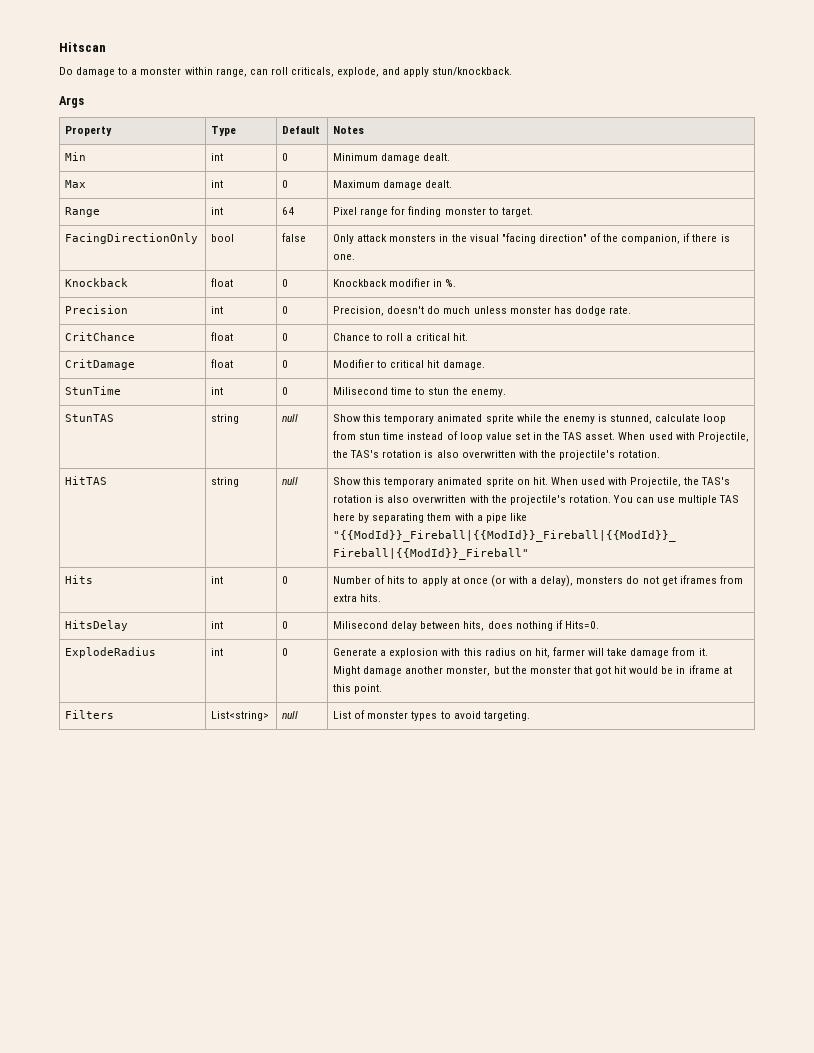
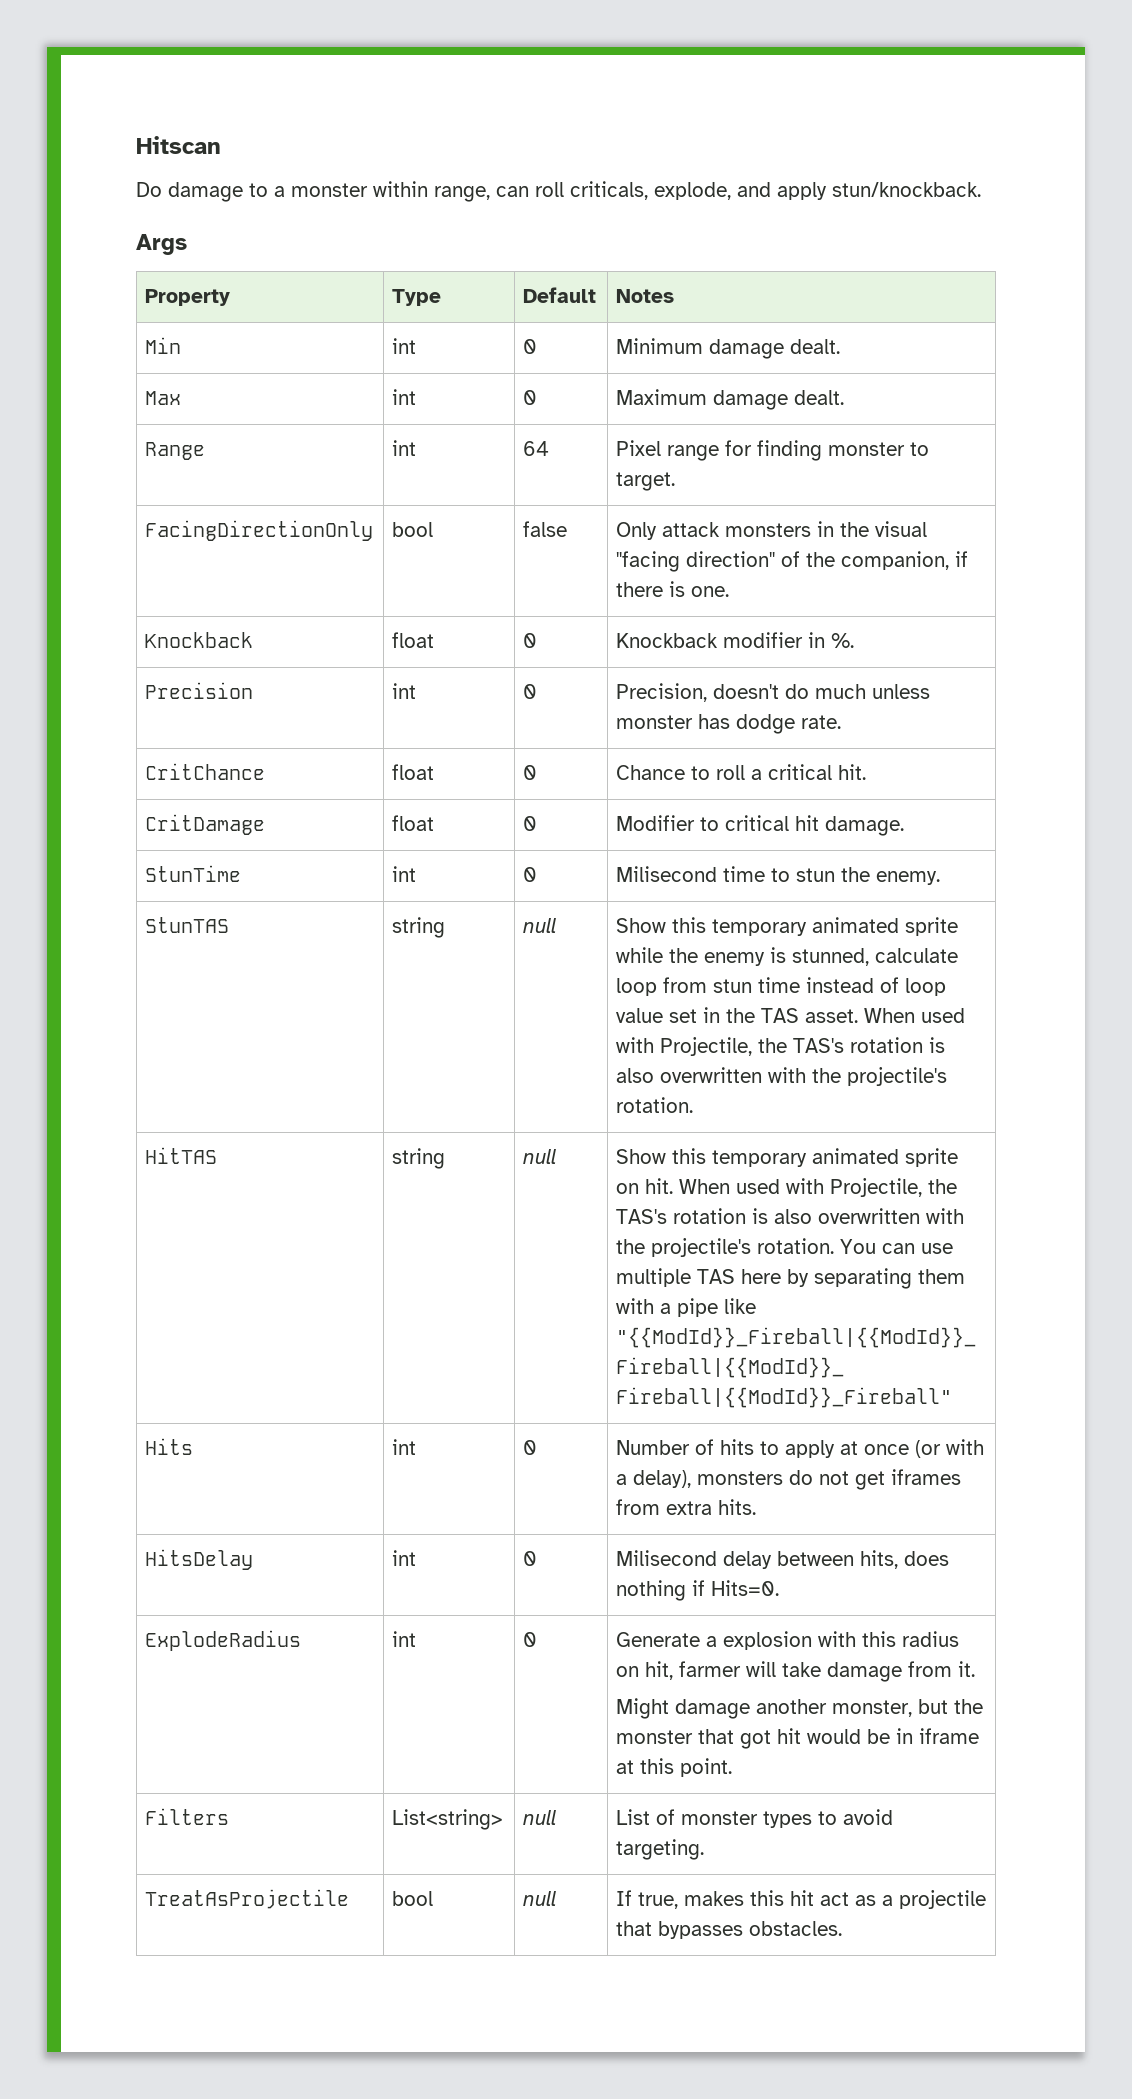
(530, 716) none -> [145,1889,350,1909] [392,1891,434,1906] [523,1891,557,1906] [616,1890,987,1909] [616,1921,843,1939] // TreatAsProjectile | bool | null | If true, makes this hit act as a projectile that bypasses obstacles.

